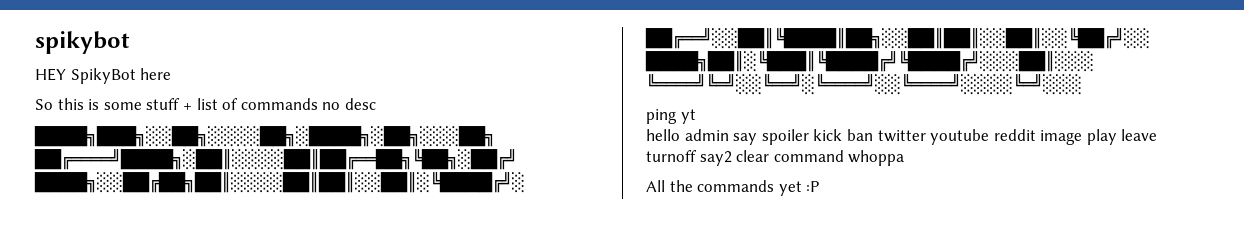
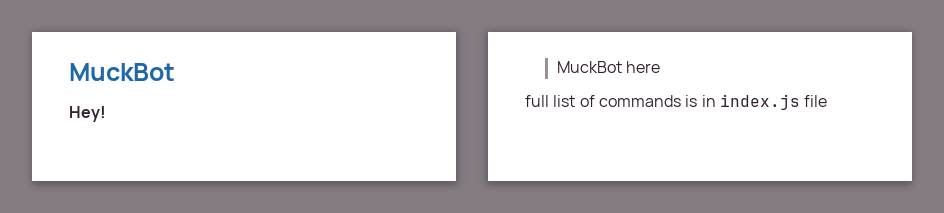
[35,31,130,54] [35,68,172,84] [35,98,376,110] [34,126,495,147] [34,149,517,170] [34,172,525,193] [645,28,1150,49] [645,51,1094,72] [646,74,1082,95] [646,109,696,124] [646,129,1158,145] [646,150,905,166] [646,180,821,196] spikybot // HEY SpikyBot here // So this is some stuff + list of commands no desc // ████╗███╗░░██╗░░░░██╗░████╗░██╗░░░██╗ ██╔════╝████╗░██║░░░░██║██╔══██╗╚██╗░██╔╝ ████╗░░██╔██╗██║░░░░██║██║░░██║░╚████╔╝░ ██╔══╝░░██║╚████║██╗░░██║██║░░██║░░╚██╔╝░░ ████╗██║░╚███║╚████╔╝╚████╔╝░░░██║░░░ ╚════╝╚═╝░░╚══╝░╚════╝░░╚════╝░░░░╚═╝░░░ // ping yt // hello admin say spoiler kick ban twitter youtube reddit image play leave turnoff say2 clear command whoppa // All the commands yet :P -> [69,63,175,81] [69,106,106,122] [556,61,660,73] [525,94,828,110] MuckBot // Hey! // MuckBot here // full list of commands is in index.js file

